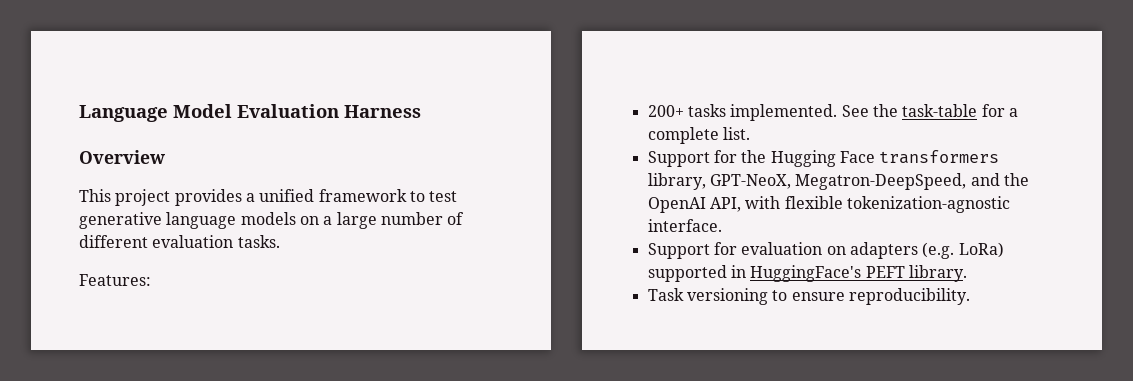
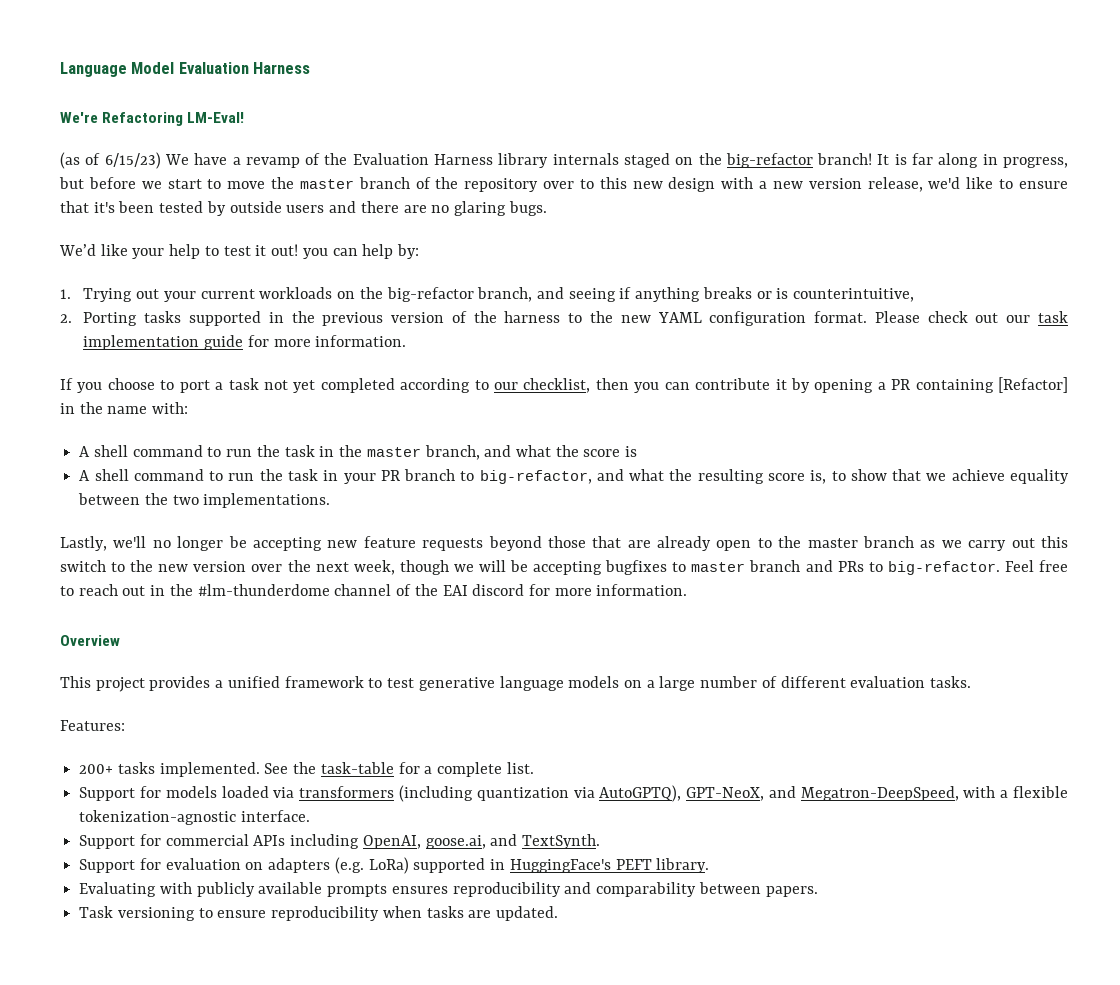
(421, 111) none -> [60,112,245,126] [60,152,1069,169] [59,177,1069,192] [60,201,547,216] [59,244,419,259] [60,287,915,302] [60,311,1069,326] [83,335,407,350] [60,377,1068,393] [60,402,189,414] [79,445,638,460] [79,469,1069,484] [78,493,331,508] [60,536,1069,551] [60,560,1068,575] [60,584,688,596] // We're Refactoring LM-Eval! // (as of 6/15/23) We have a revamp of the Evaluation Harness library internals staged on the big-refactor branch! It is far along in progress, but before we start to move the master branch of the repository over to this new design with a new version release, we'd like to ensure that it's been tested by outside users and there are no glaring bugs. // We’d like your help to test it out! you can help by: // 1. Trying out your current workloads on the big-refactor branch, and seeing if anything breaks or is counterintuitive, // 2. Porting tasks supported in the previous version of the harness to the new YAML configuration format. Please check out our task implementation guide for more information. // If you choose to port a task not yet completed according to our checklist, then you can contribute it by opening a PR containing [Refactor] in the name with: // A shell command to run the task in the master branch, and what the score is // A shell command to run the task in your PR branch to big-refactor, and what the resulting score is, to show that we achieve equality between the two implementations. // Lastly, we'll no longer be accepting new feature requests beyond those that are already open to the master branch as we carry out this switch to the new version over the next week, though we will be accepting bugfixes to master branch and PRs to big-refactor. Feel free to reach out in the #lm-thunderdome channel of the EAI discord for more information.
[741,150,1000,167] [647,173,1029,190] [647,196,1010,213] [647,219,722,232] the Hugging Face transformers library, GPT-NeoX, Megatron-DeepSpeed, and the OpenAI API, with flexible tokenization-agnostic interface. -> [165,785,1068,802] [79,810,310,825] [79,834,601,849] models loaded via transformers (including quantization via AutoGPTQ), GPT-NeoX, and Megatron-DeepSpeed, with a flexible tokenization-agnostic interface. // Support for commercial APIs including OpenAI, goose.ai, and TextSynth.
(967, 273) none -> [79,882,818,897] // Evaluating with publicly available prompts ensures reproducibility and comparability between papers.
[848,288,970,305] reproducibility. -> [271,906,559,921] reproducibility when tasks are updated.

